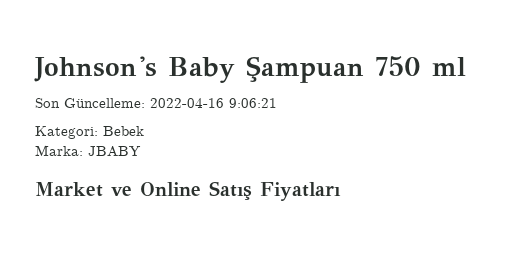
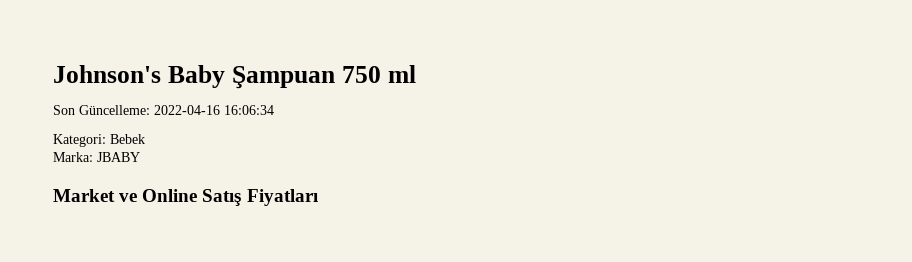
[229,98,277,108] 9:06:21 -> [224,105,274,115] 16:06:34

